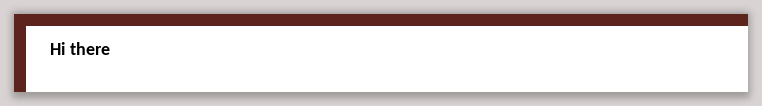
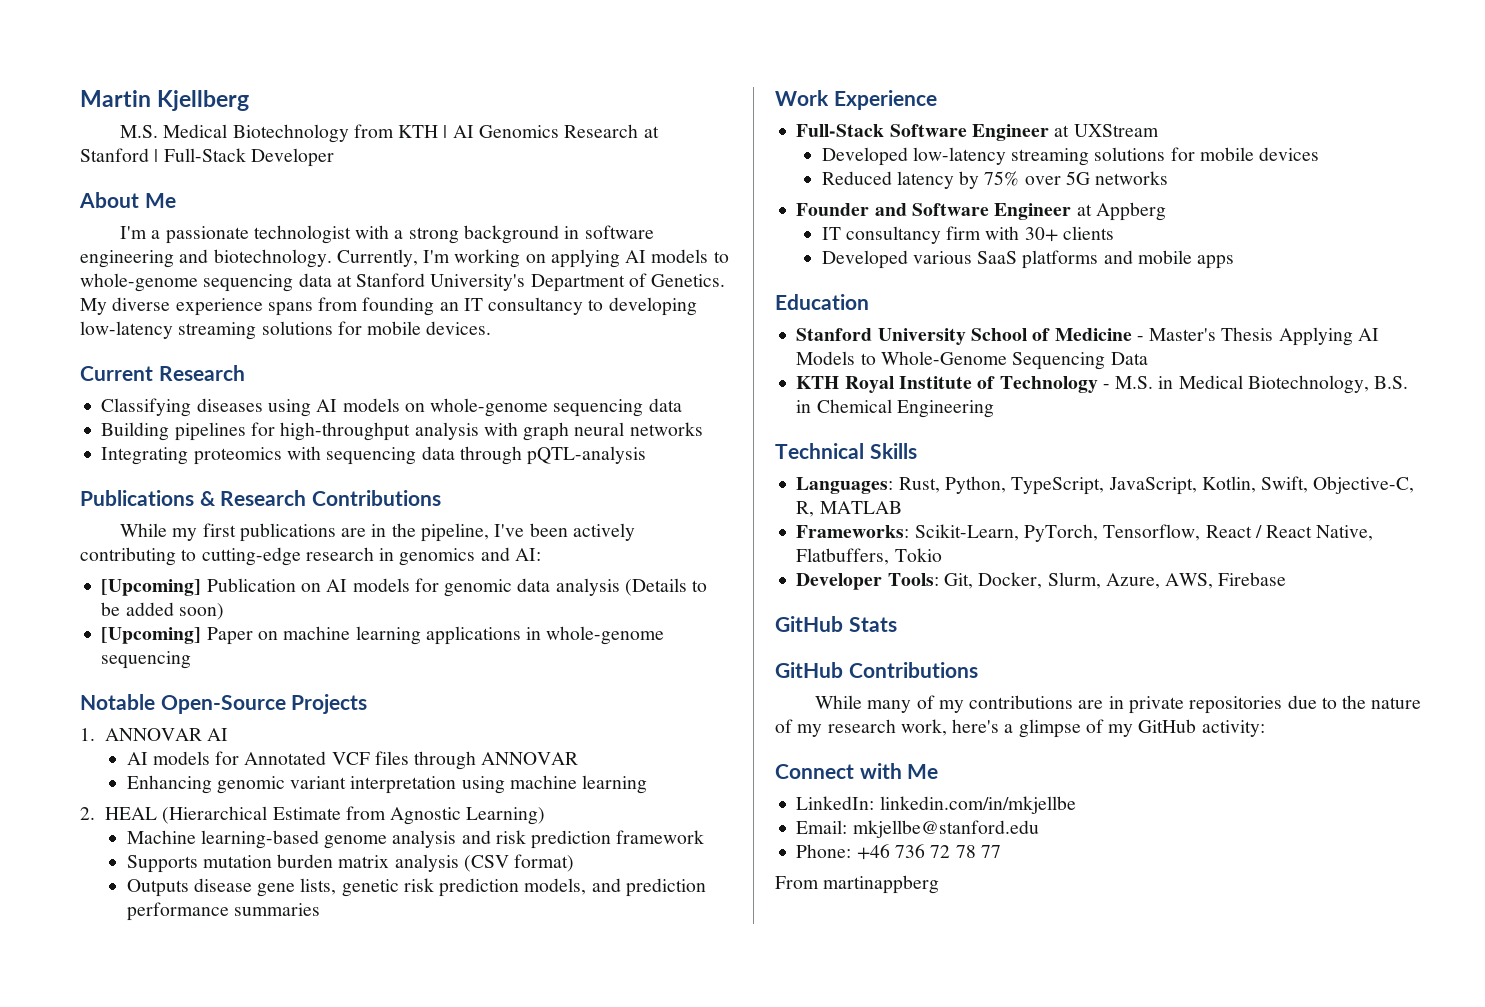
[50,42,110,55] Hi there -> [80,90,250,111] [120,124,659,143] [80,148,334,167] [79,192,176,208] [120,225,654,244] [80,249,729,268] [80,273,726,292] [80,297,697,316] [80,321,492,340] [80,365,245,381] [101,398,682,417] [101,422,703,441] [101,446,647,465] [80,490,442,506] [120,523,635,542] [80,547,541,566] [101,578,708,597] [101,602,224,620] [101,626,665,645] [101,651,192,669] [80,694,368,714] [80,728,229,741] [126,751,579,770] [126,775,648,794] [80,806,546,825] [126,830,705,849] [126,854,575,873] [126,878,706,897] [126,902,320,921] [775,90,937,110] [796,124,1159,141] [821,147,1320,166] [821,171,1169,189] [796,202,1166,221] [821,226,1114,244] [821,250,1235,269] [775,294,869,310] [796,327,1379,346] [796,351,1148,370] [796,375,1409,394] [796,399,994,418] [775,443,917,459] [796,476,1415,495] [796,501,902,517] [796,524,1374,542] [796,548,942,565] [796,572,1287,590] [775,616,897,632] [775,662,978,678] [815,695,1422,714] [775,719,1265,738] [775,763,939,779] [796,796,1076,814] [796,820,1039,838] [796,844,1001,860] [775,875,940,894] Martin Kjellberg // M.S. Medical Biotechnology from KTH | AI Genomics Research at Stanford | Full-Stack Developer // About Me // I'm a passionate technologist with a strong background in software engineering and biotechnology. Currently, I'm working on applying AI models to whole-genome sequencing data at Stanford University's Department of Genetics. My diverse experience spans from founding an IT consultancy to developing low-latency streaming solutions for mobile devices. // Current Research // Classifying diseases using AI models on whole-genome sequencing data // Building pipelines for high-throughput analysis with graph neural networks // Integrating proteomics with sequencing data through pQTL-analysis // Publications & Research Contributions // While my first publications are in the pipeline, I've been actively contributing to cutting-edge research in genomics and AI: // [Upcoming] Publication on AI models for genomic data analysis (Details to be added soon) // [Upcoming] Paper on machine learning applications in whole-genome sequencing // Notable Open-Source Projects // 1. ANNOVAR AI // AI models for Annotated VCF files through ANNOVAR // Enhancing genomic variant interpretation using machine learning // 2. HEAL (Hierarchical Estimate from Agnostic Learning) // Machine learning-based genome analysis and risk prediction framework // Supports mutation burden matrix analysis (CSV format) // Outputs disease gene lists, genetic risk prediction models, and prediction performance summaries // Work Experience // Full-Stack Software Engineer at UXStream // Developed low-latency streaming solutions for mobile devices // Reduced latency by 75% over 5G networks // Founder and Software Engineer at Appberg // IT consultancy firm with 30+ clients // Developed various SaaS platforms and mobile apps // Education // Stanford University School of Medicine - Master's Thesis Applying AI Models to Whole-Genome Sequencing Data // KTH Royal Institute of Technology - M.S. in Medical Biotechnology, B.S. in Chemical Engineering // Technical Skills // Languages: Rust, Python, TypeScript, JavaScript, Kotlin, Swift, Objective-C, R, MATLAB // Frameworks: Scikit-Learn, PyTorch, Tensorflow, React / React Native, Flatbuffers, Tokio // Developer Tools: Git, Docker, Slurm, Azure, AWS, Firebase // GitHub Stats // GitHub Contributions // While many of my contributions are in private repositories due to the nature of my research work, here's a glimpse of my GitHub activity: // Connect with Me // LinkedIn: linkedin.com/in/mkjellbe // Email: mkjellbe@stanford.edu // Phone: +46 736 72 78 77 // From martinappberg

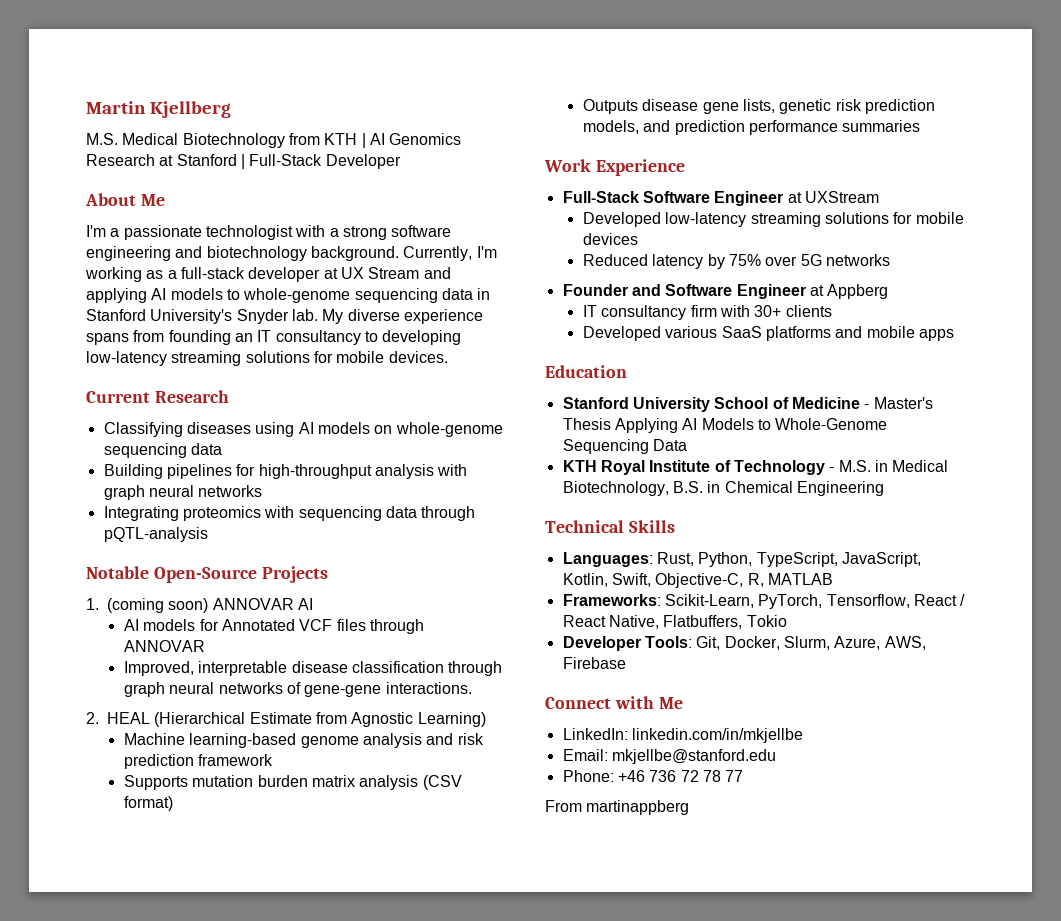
[463,225,580,244] background in -> (387, 233) none
[213,249,332,268] biotechnology. -> [206,246,399,261] biotechnology background.
[525,254,546,263] on -> [146,267,451,282] as a full-stack developer at UX Stream and
[336,275,352,287] at -> [477,288,491,300] in
[530,273,726,292] Department of Genetics. -> [236,309,318,324] Snyder lab.
[80,490,442,506] [120,523,635,542] [80,547,541,566] [101,578,708,597] [101,602,224,620] [101,626,665,645] [101,651,192,669] // Publications & Research Contributions // While my first publications are in the pipeline, I've been actively contributing to cutting-edge research in genomics and AI: // [Upcoming] Publication on AI models for genomic data analysis (Details to be added soon) // [Upcoming] Paper on machine learning applications in whole-genome sequencing -> (208, 534) none
(95, 734) none -> [107,598,209,613] (coming soon)
[126,775,648,794] Enhancing genomic variant interpretation using machine learning -> [123,661,503,676] [123,682,472,697] Improved, interpretable disease classification through graph neural networks of gene-gene interactions.
[775,616,897,632] [775,662,978,678] [815,695,1422,714] [775,719,1265,738] // GitHub Stats // GitHub Contributions // While many of my contributions are in private repositories due to the nature of my research work, here's a glimpse of my GitHub activity: -> (626, 663) none

